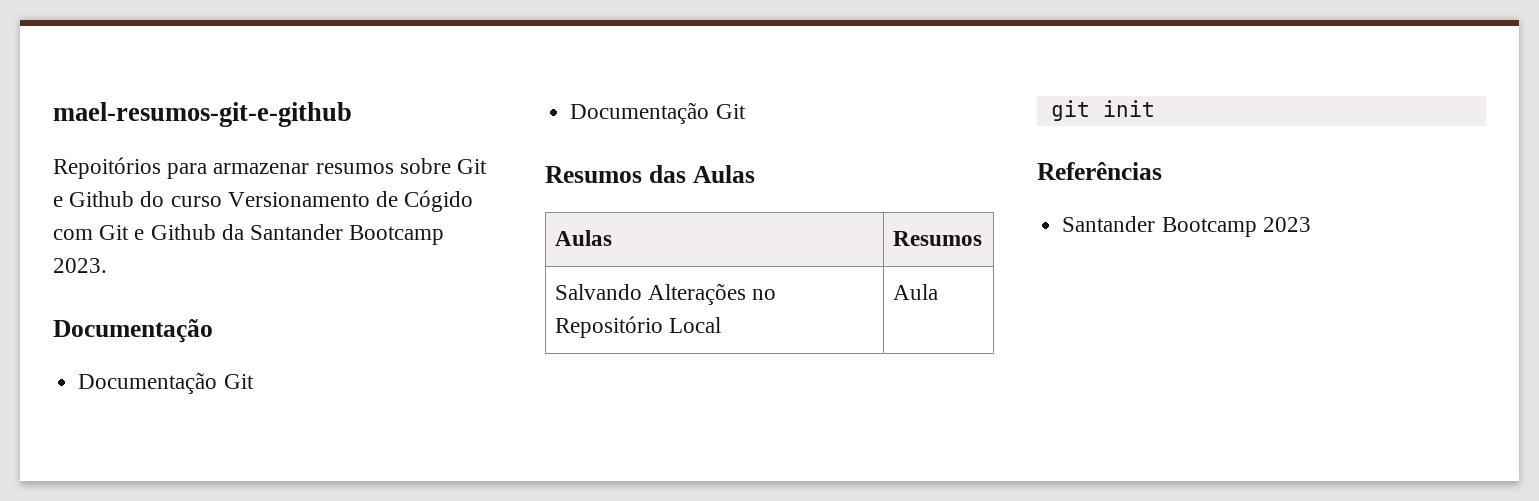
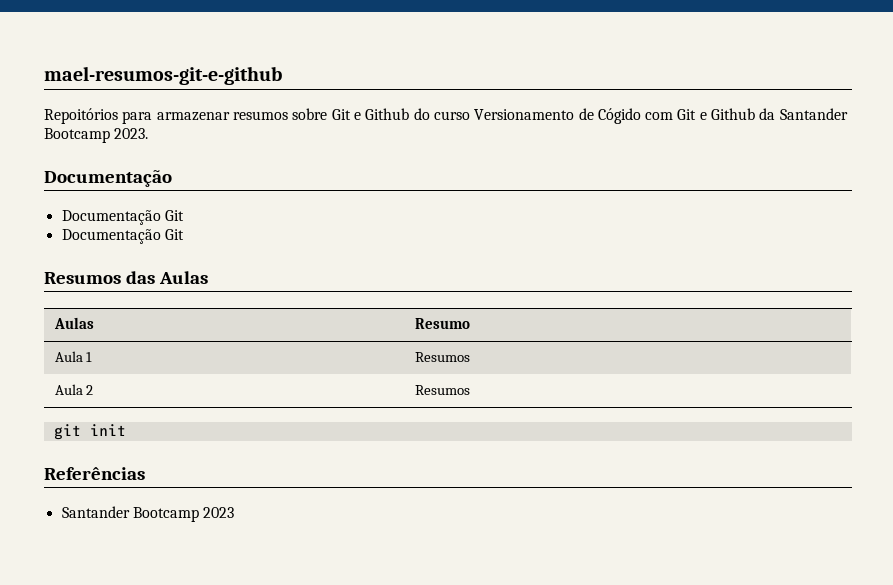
[892,231,982,246] [554,283,776,305] [554,316,721,338] [892,284,938,300] Resumos // Salvando Alterações no Repositório Local | Aula -> [414,318,470,329] [54,351,93,362] [414,352,470,362] [54,384,94,395] [414,385,470,395] Resumo // Aula 1 | Resumos // Aula 2 | Resumos

